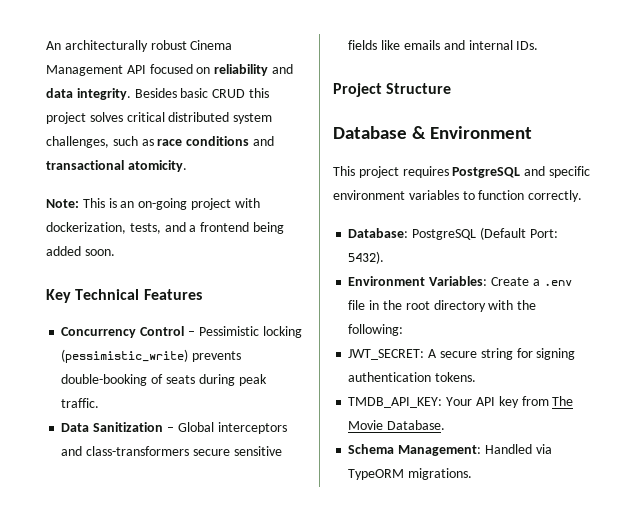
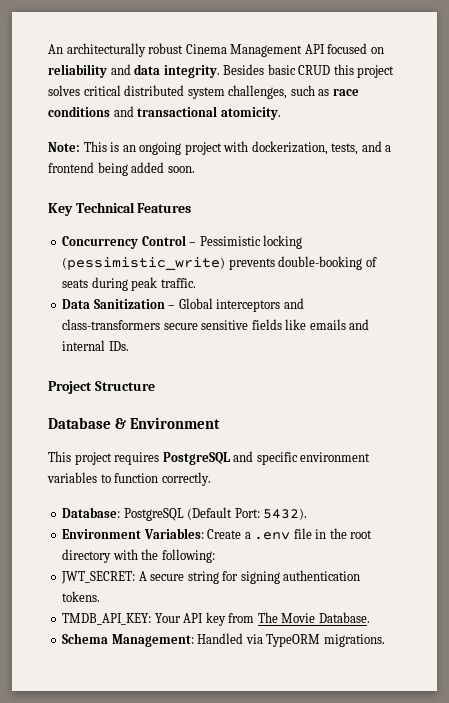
[138,198,188,210] on-going -> [139,142,182,155] ongoing

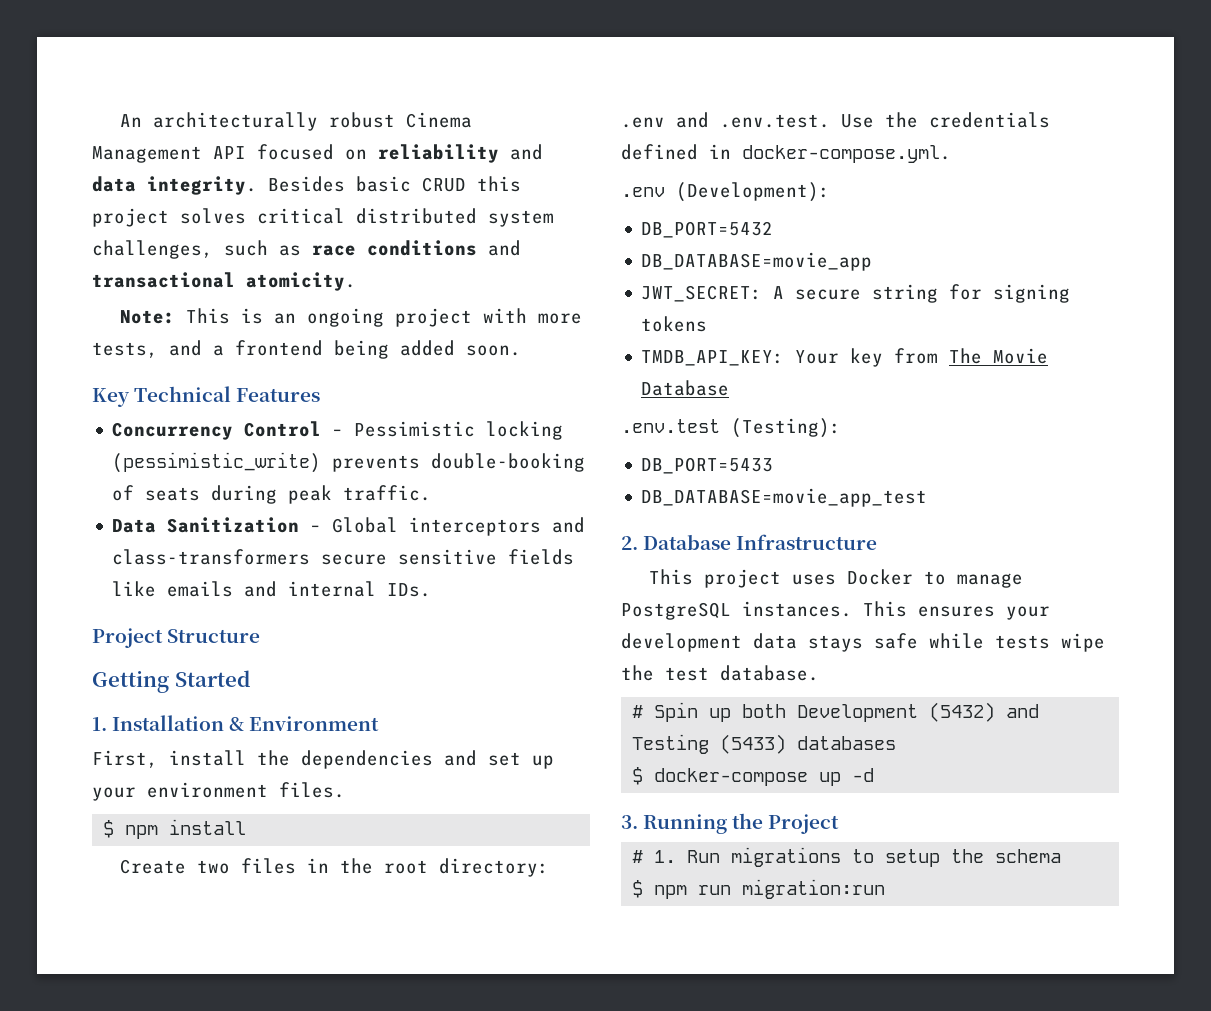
[251,141,328,155] dockerization, -> [538,313,583,324] more
[48,417,220,429] [48,451,371,465] [47,472,211,486] [62,507,308,521] [62,528,373,540] [62,549,215,563] Database & Environment // This project requires PostgreSQL and specific environment variables to function correctly. // Database: PostgreSQL (Default Port: 5432). // Environment Variables: Create a .env file in the root directory with the following: -> [92,670,250,693] [92,715,380,731] [92,750,554,769] [92,782,345,801] [103,819,247,839] [120,858,550,877] [621,112,1050,128] [621,144,951,163] [621,182,830,202] [641,221,774,238] [641,252,873,271] Getting Started // 1. Installation & Environment // First, install the dependencies and set up your environment files. // $ npm install // Create two files in the root directory: .env and .env.test. Use the credentials defined in docker-compose.yml. // .env (Development): // DB_PORT=5432 // DB_DATABASE=movie_app
[283,570,361,581] [62,591,101,602] authentication tokens. -> [641,316,708,332] tokens
[183,613,204,623] API -> (840, 357) none
[318,612,370,623] [62,633,385,647] Database. // Schema Management: Handled via TypeORM migrations. -> [641,380,730,396] [621,418,841,438] [641,457,774,474] [641,488,928,507] [621,534,878,550] [649,569,1024,588] [621,601,1050,620] [621,633,1105,652] [621,665,819,681] [632,702,1040,722] [632,734,897,754] [632,767,875,786] [621,813,840,834] [632,847,1062,867] [632,879,886,899] Database // .env.test (Testing): // DB_PORT=5433 // DB_DATABASE=movie_app_test // 2. Database Infrastructure // This project uses Docker to manage PostgreSQL instances. This ensures your development data stays safe while tests wipe the test database. // # Spin up both Development (5432) and Testing (5433) databases // $ docker-compose up -d // 3. Running the Project // # 1. Run migrations to setup the schema // $ npm run migration:run

